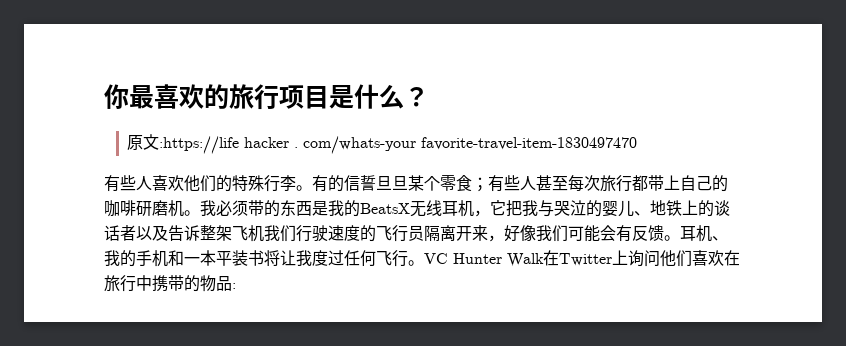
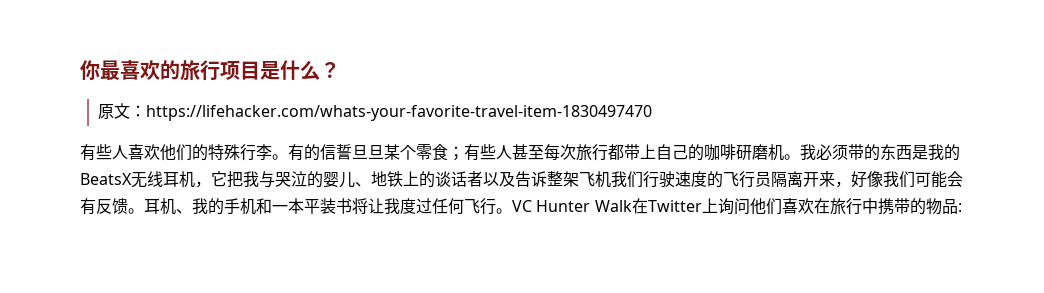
[159,136,638,154] :https://life hacker . com/whats-your favorite-travel-item-1830497470 -> [129,105,652,121] ：https://lifehacker.com/whats-your-favorite-travel-item-1830497470

